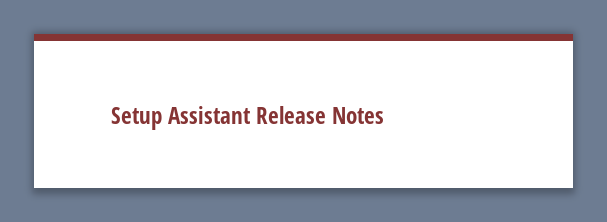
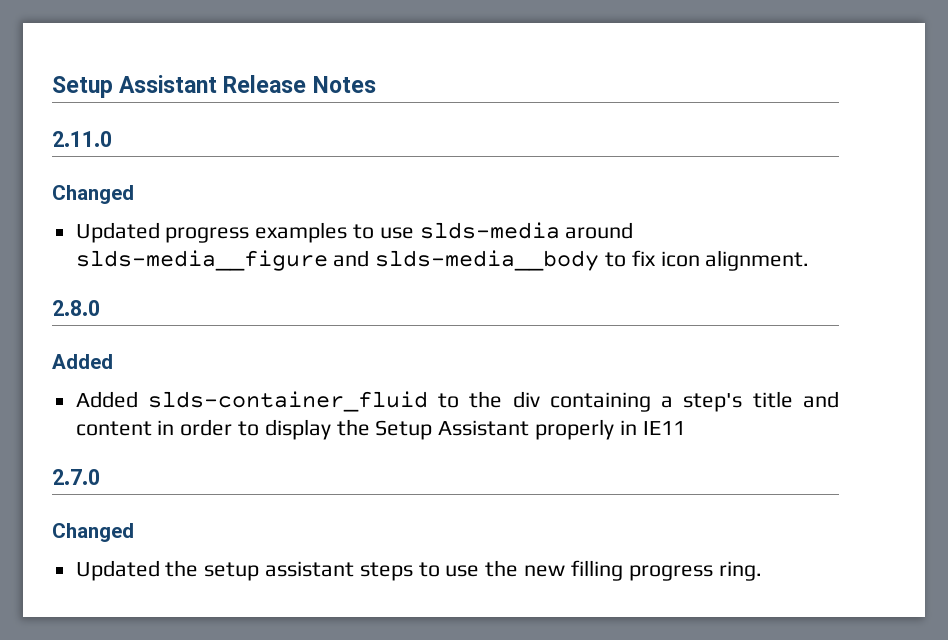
(385, 115) none -> [52,131,112,147] [52,185,134,204] [75,222,634,243] [75,250,810,271] [52,300,100,316] [52,354,113,369] [75,391,839,412] [75,419,685,440] [52,469,100,485] [52,523,134,542] [75,560,762,581] // 2.11.0 // Changed // Updated progress examples to use slds-media around slds-media__figure and slds-media__body to fix icon alignment. // 2.8.0 // Added // Added slds-container_fluid to the div containing a step's title and content in order to display the Setup Assistant properly in IE11 // 2.7.0 // Changed // Updated the setup assistant steps to use the new filling progress ring.

